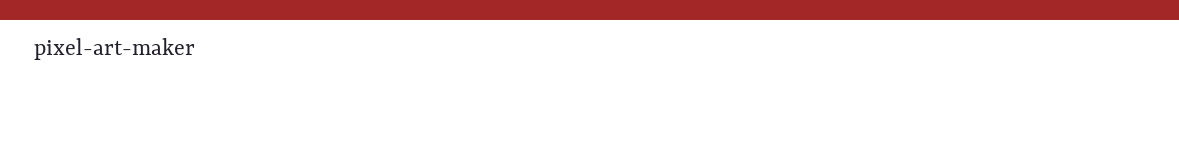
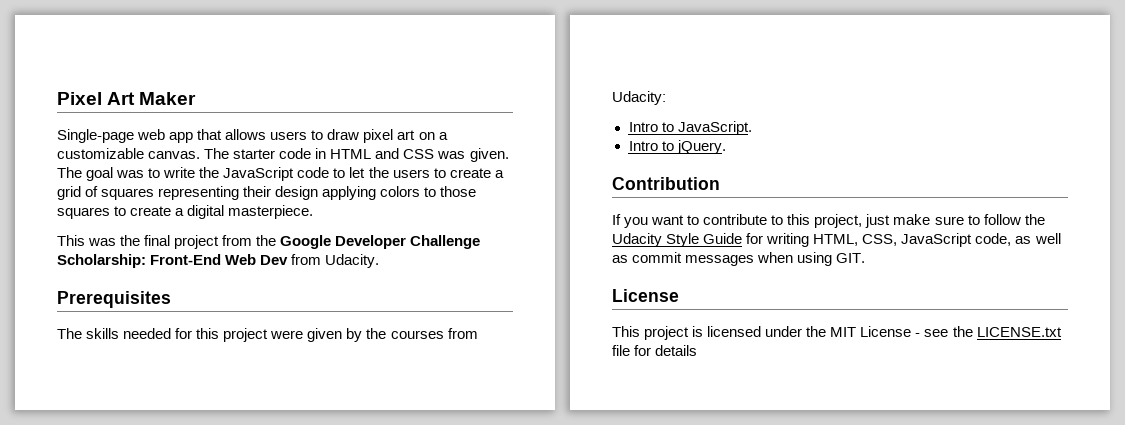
[34,38,195,60] pixel-art-maker -> [57,92,197,105] [57,129,448,143] [57,148,509,162] [57,167,504,181] [57,186,477,200] [57,205,314,219] [57,235,481,249] [57,254,380,268] [57,291,171,308] [57,328,478,342] [612,91,666,105] [628,121,752,135] [628,140,726,154] [612,177,720,190] [612,214,1045,228] [612,233,1061,247] [612,252,866,266] [612,289,679,302] [612,326,1062,340] [612,345,698,356] Pixel Art Maker // Single-page web app that allows users to draw pixel art on a customizable canvas. The starter code in HTML and CSS was given. The goal was to write the JavaScript code to let the users to create a grid of squares representing their design applying colors to those squares to create a digital masterpiece. // This was the final project from the Google Developer Challenge Scholarship: Front-End Web Dev from Udacity. // Prerequisites // The skills needed for this project were given by the courses from Udacity: // Intro to JavaScript. // Intro to jQuery. // Contribution // If you want to contribute to this project, just make sure to follow the Udacity Style Guide for writing HTML, CSS, JavaScript code, as well as commit messages when using GIT. // License // This project is licensed under the MIT License - see the LICENSE.txt file for details

